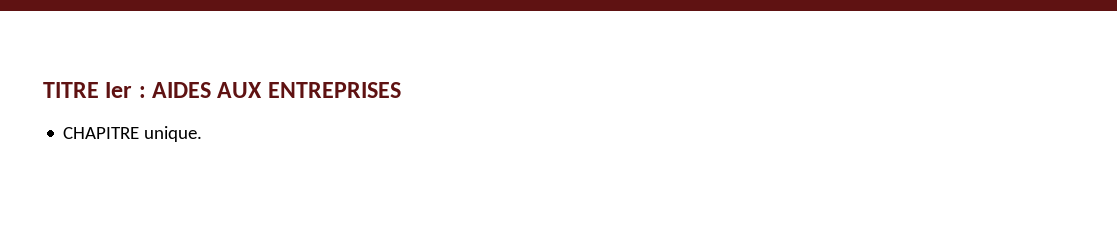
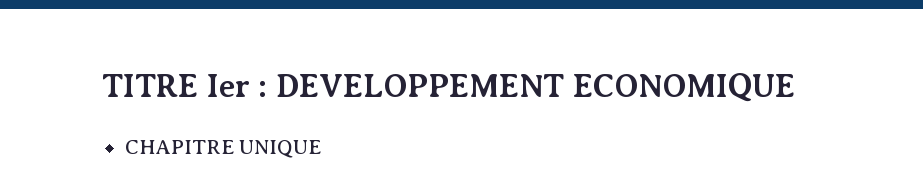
[152,82,401,98] AIDES AUX ENTREPRISES -> [275,73,795,102] DEVELOPPEMENT ECONOMIQUE
[144,126,203,142] unique. -> [239,140,322,158] UNIQUE

